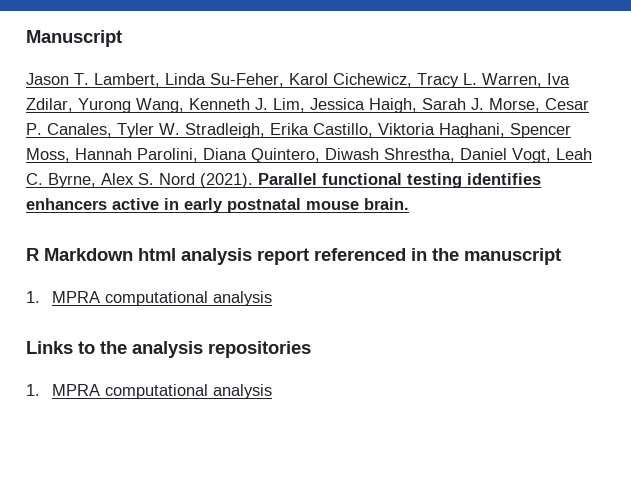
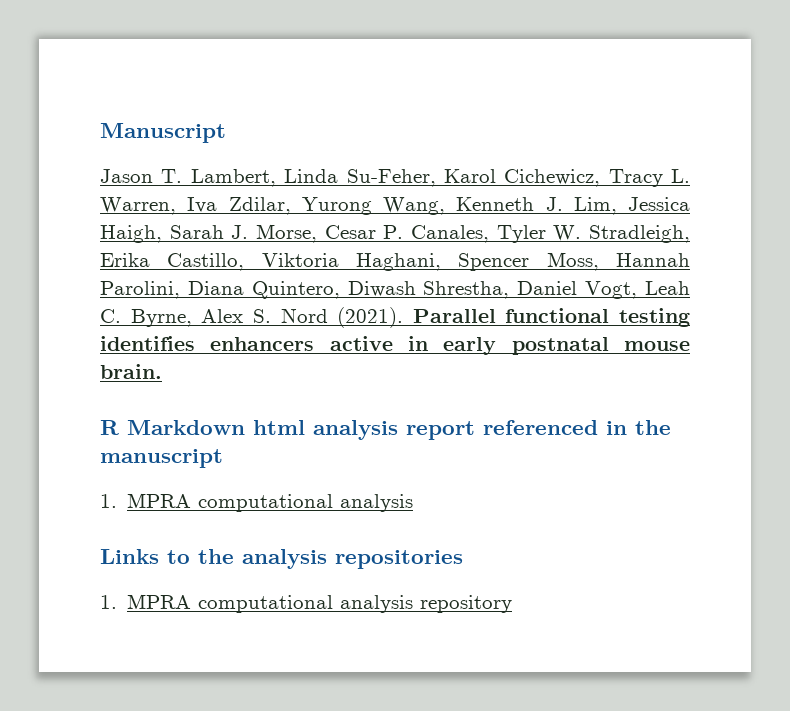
(273, 391) none -> [420,595,513,613] repository

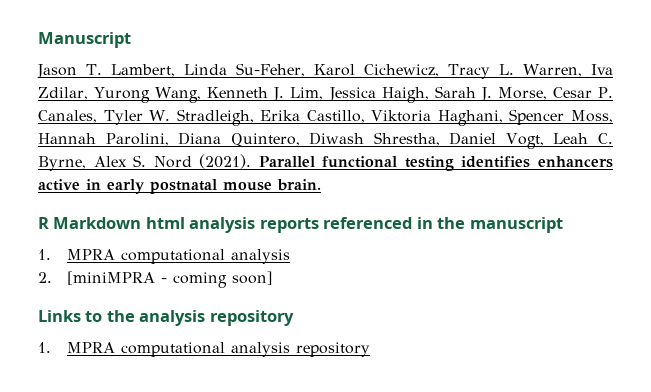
[406,421,475,440] report -> [259,218,319,233] reports
(414, 503) none -> [38,271,274,288] // 2. [miniMPRA - coming soon]
[335,550,463,569] repositories -> [209,310,294,326] repository

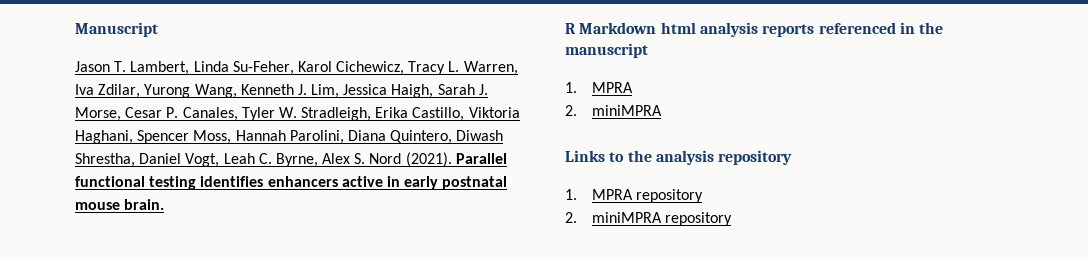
[121,249,291,264] [38,271,274,288] computational analysis // 2. [miniMPRA - coming soon] -> [565,105,662,116] // 2. miniMPRA
[121,342,371,357] computational analysis repository -> [635,189,703,203] [565,212,732,226] repository // 2. miniMPRA repository

